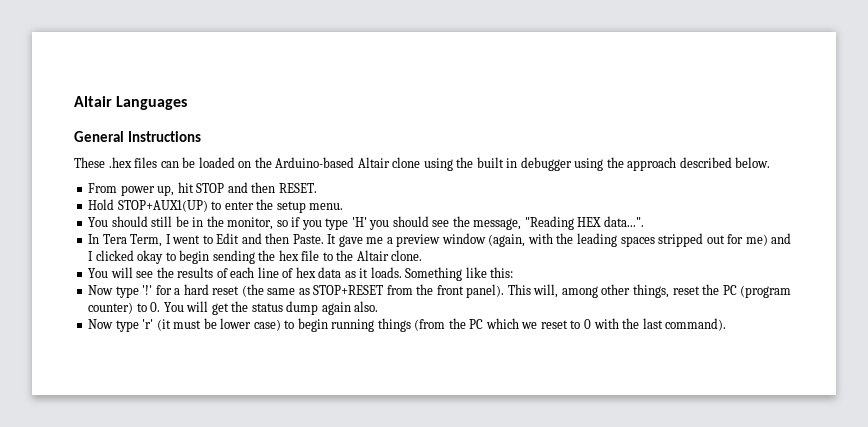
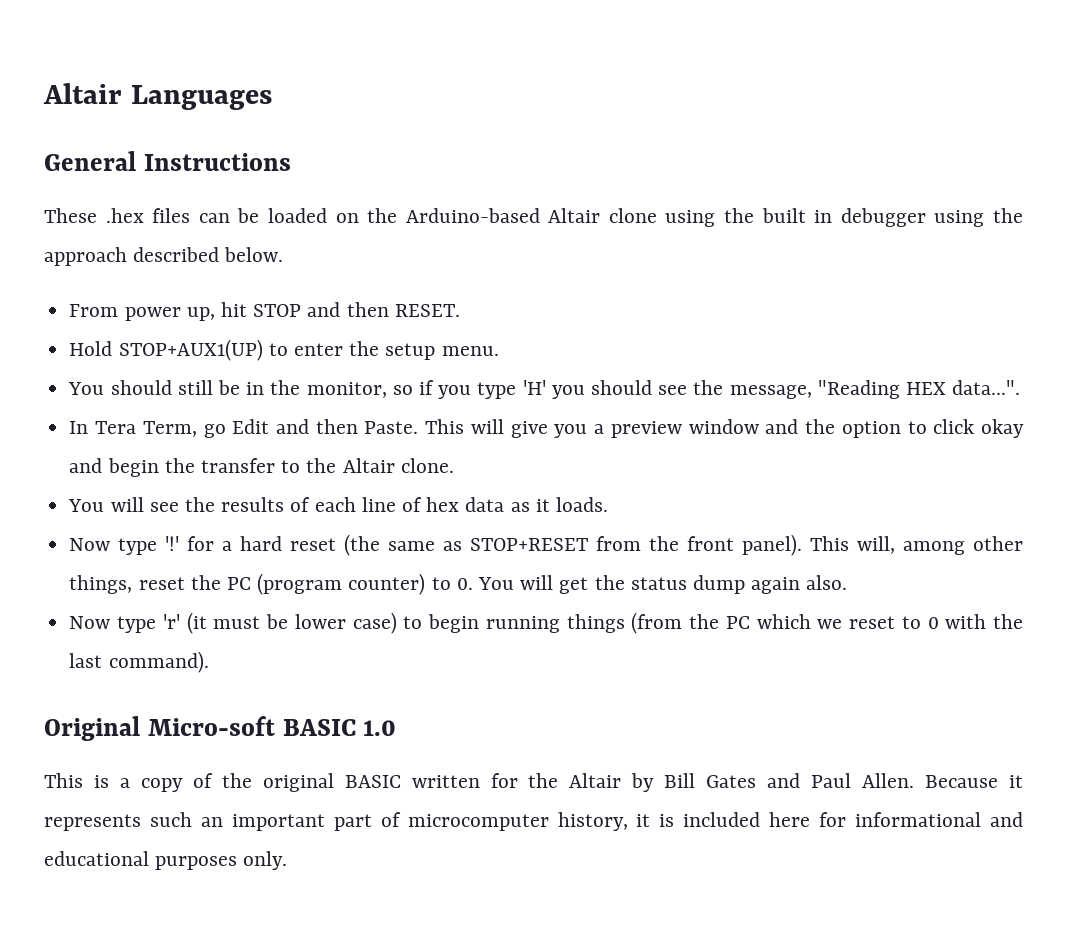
[165,234,213,244] I went to -> [203,424,226,438] go
[327,233,792,247] [88,250,320,264] It gave me a preview window (again, with the leading spaces stripped out for me) and I clicked okay to begin sending the hex file -> [425,419,1025,438] [69,458,275,477] This will give you a preview window and the option to click okay and begin the transfer
[405,267,514,281] Something like this: -> (609, 504) none
(727, 324) none -> [44,716,397,741] [44,773,1023,792] [44,812,1024,831] [44,851,288,870] // Original Micro-soft BASIC 1.0 // This is a copy of the original BASIC written for the Altair by Bill Gates and Paul Allen. Because it represents such an important part of microcomputer history, it is included here for informational and educational purposes only.

